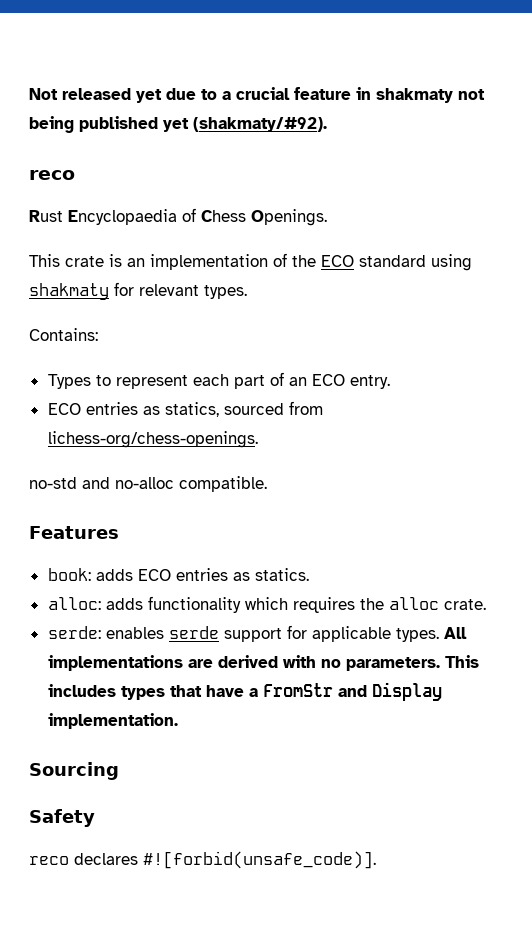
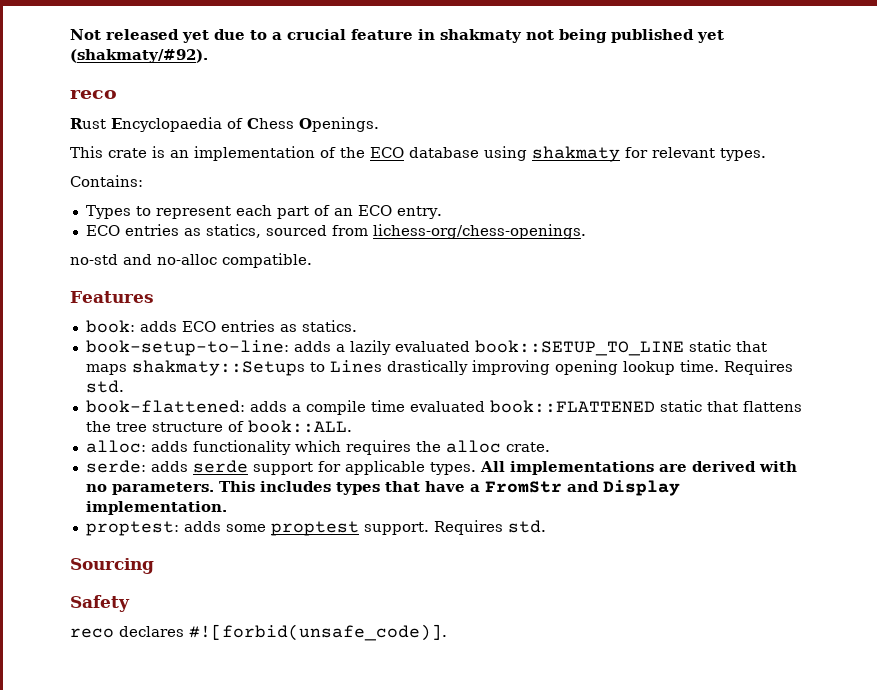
[359,255,426,267] standard -> [409,147,479,158] database
(309, 574) none -> [85,340,767,356] [85,360,793,376] [85,380,124,393] [85,400,802,415] [85,420,352,433] // book-setup-to-line: adds a lazily evaluated book::SETUP_TO_LINE static that maps shakmaty::Setups to Lines drastically improving opening lookup time. Requires std. // book-flattened: adds a compile time evaluated book::FLATTENED static that flattens the tree structure of book::ALL.
[105,627,164,639] enables -> [150,461,188,472] adds
(178, 721) none -> [85,520,546,536] // proptest: adds some proptest support. Requires std.

